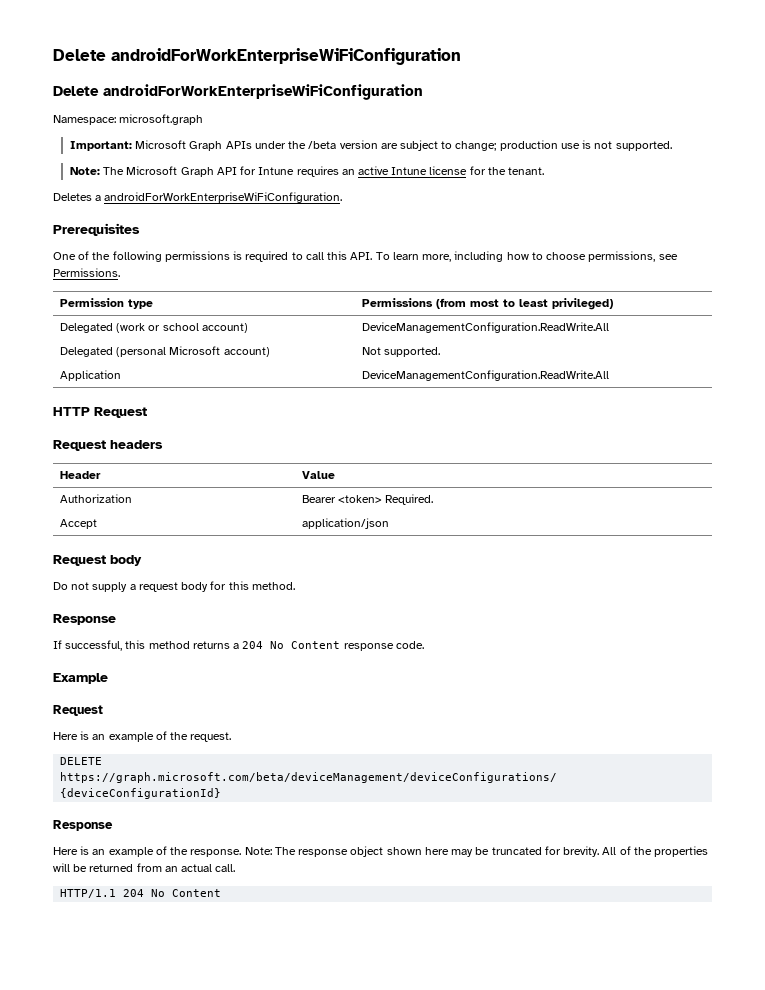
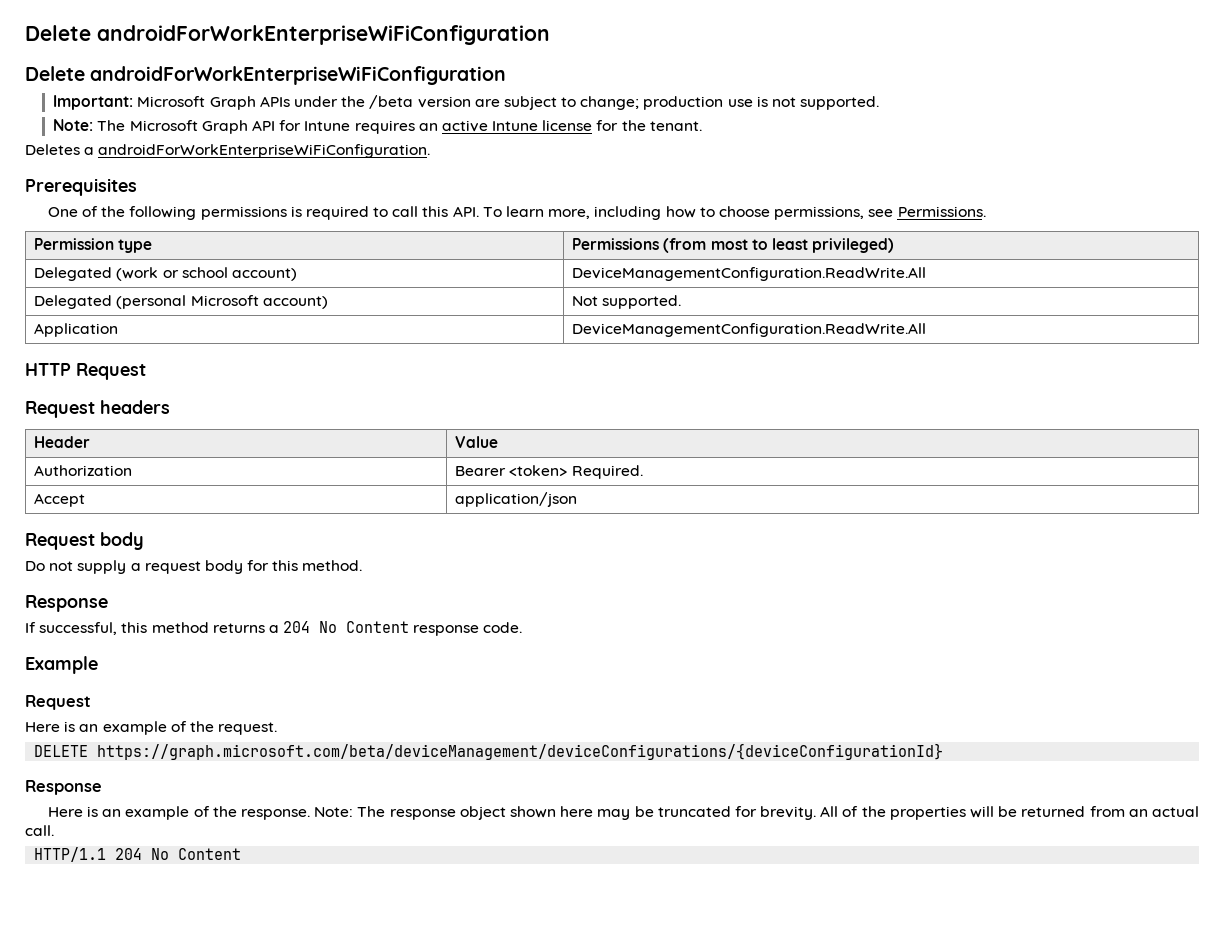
[53,114,204,125] // Namespace: microsoft.graph -> (507, 75) none

